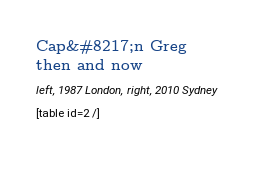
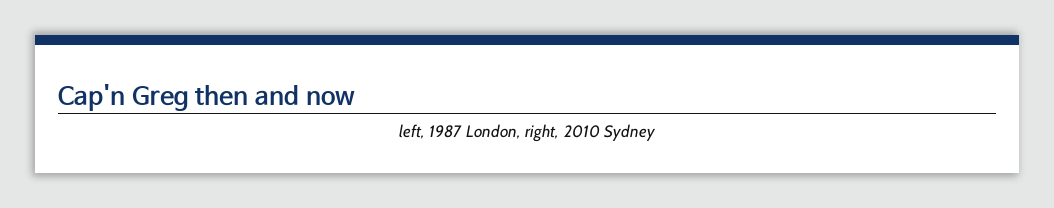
[36,40,144,54] Cap&#8217;n -> [58,84,125,111] Cap'n
[36,108,101,119] // [table id=2 /] -> (657, 132) none

